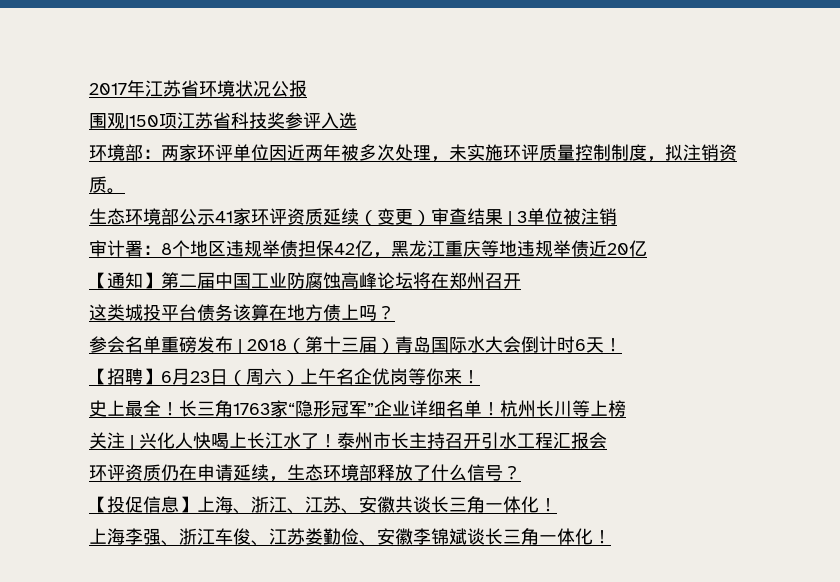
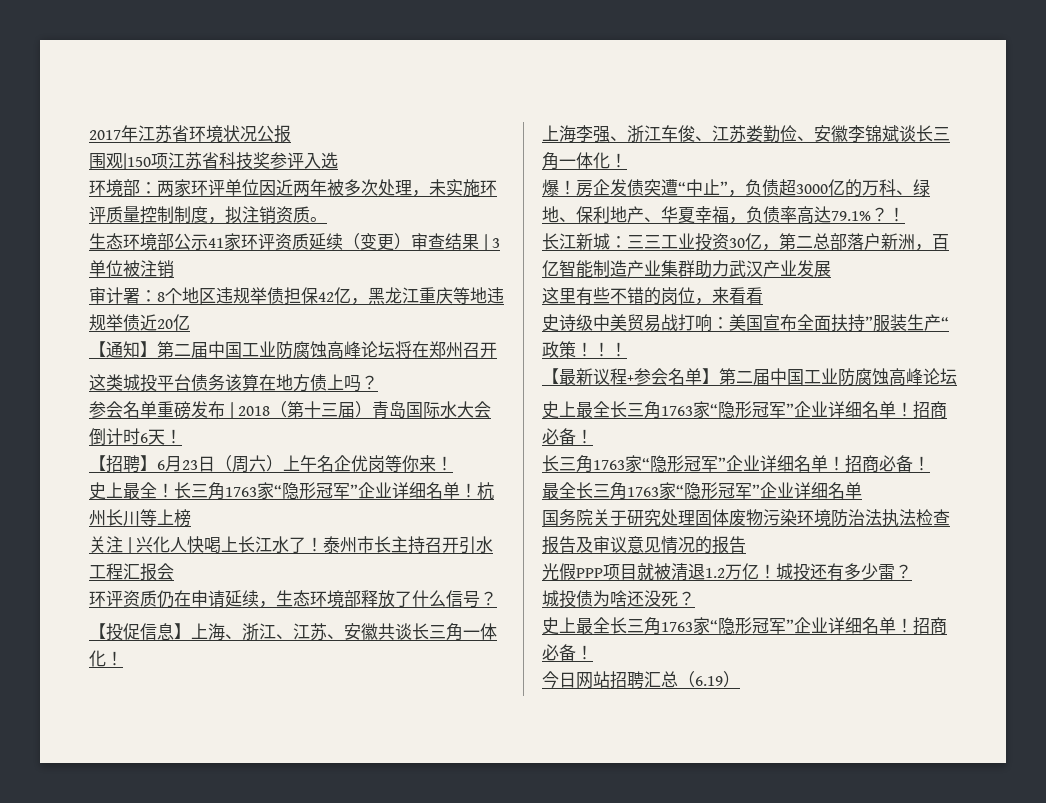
(611, 537) none -> [542,179,930,197] [542,206,905,224] [542,233,949,251] [542,260,831,278] [542,287,763,305] [542,314,949,332] [542,341,627,358] [542,368,957,386] [542,401,947,419] [542,428,593,445] [542,455,930,473] [542,482,862,500] [542,509,950,527] [542,536,746,554] [542,563,912,581] [542,590,695,608] [542,617,947,635] [542,644,593,661] [542,671,740,689] // 爆！房企发债突遭“中止”，负债超3000亿的万科、绿地、保利地产、华夏幸福，负债率高达79.1%？！ // 长江新城：三三工业投资30亿，第二总部落户新洲，百亿智能制造产业集群助力武汉产业发展 // 这里有些不错的岗位，来看看 // 史诗级中美贸易战打响：美国宣布全面扶持”服装生产“政策！！！ // 【最新议程+参会名单】第二届中国工业防腐蚀高峰论坛 // 史上最全长三角1763家“隐形冠军”企业详细名单！招商必备！ // 长三角1763家“隐形冠军”企业详细名单！招商必备！ // 最全长三角1763家“隐形冠军”企业详细名单 // 国务院关于研究处理固体废物污染环境防治法执法检查报告及审议意见情况的报告 // 光假PPP项目就被清退1.2万亿！城投还有多少雷？ // 城投债为啥还没死？ // 史上最全长三角1763家“隐形冠军”企业详细名单！招商必备！ // 今日网站招聘汇总（6.19）

